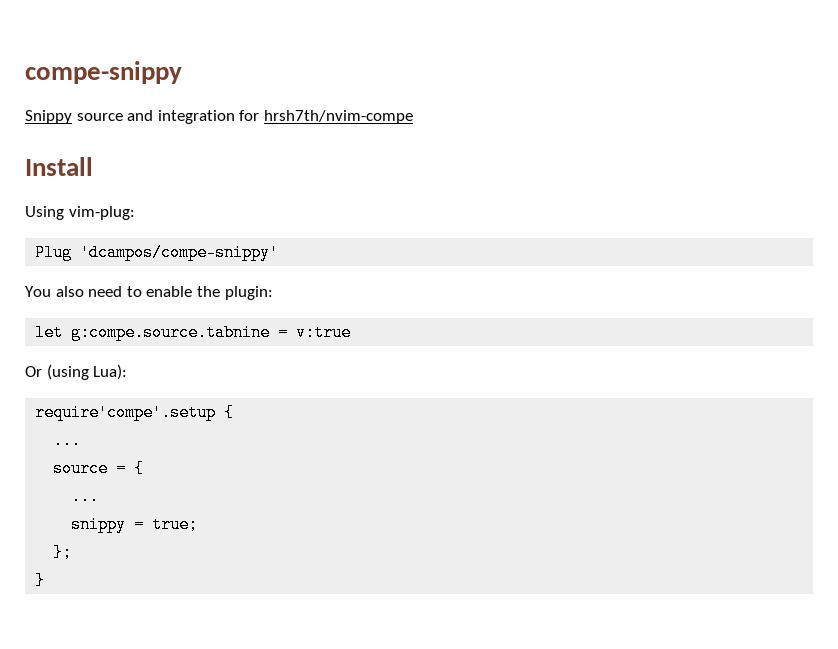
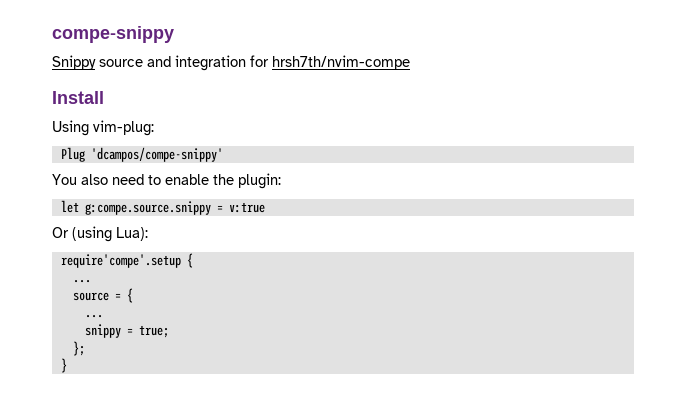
[71,324,271,341] g:compe.source.tabnine -> [84,201,211,215] g:compe.source.snippy

